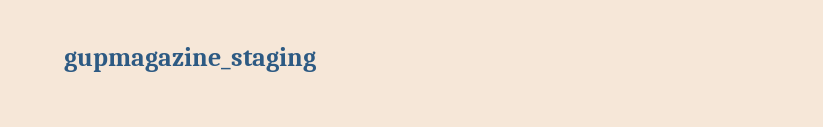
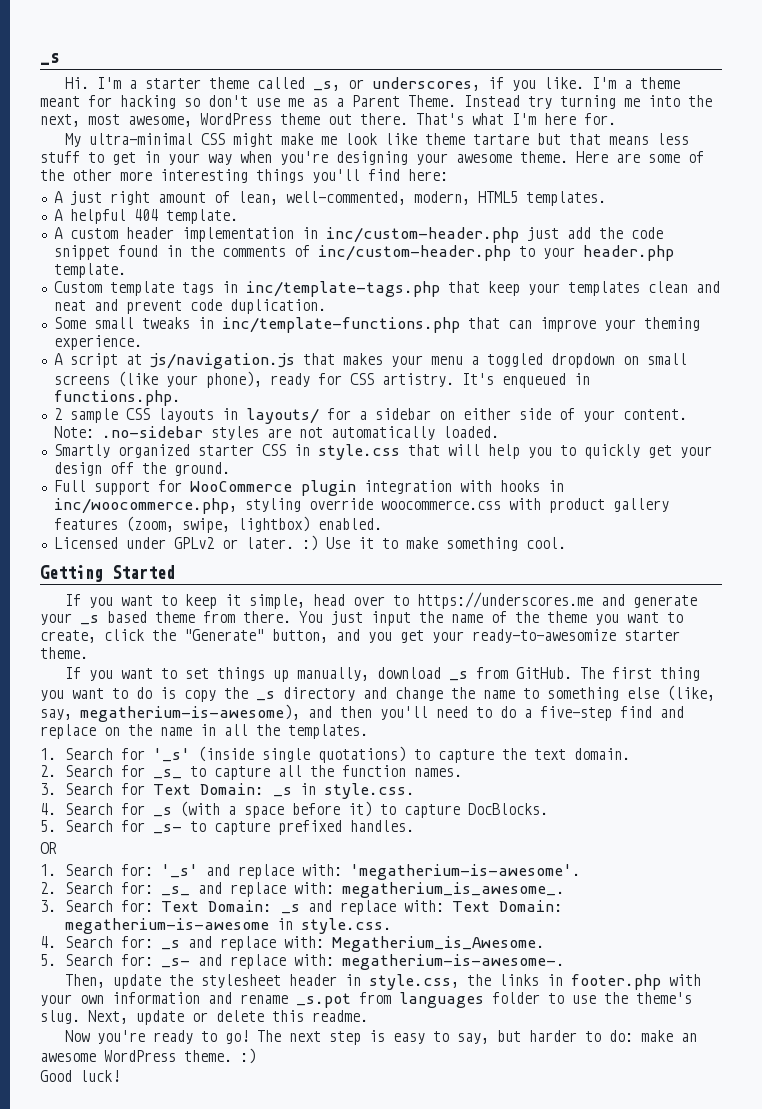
[64,47,316,72] gupmagazine_staging -> [40,53,60,65] [64,77,680,91] [40,95,712,109] [40,113,616,127] [64,133,689,147] [40,151,704,165] [40,169,448,183] [53,191,606,206] [53,209,238,224] [53,227,663,243] [53,245,674,261] [53,263,126,278] [53,281,720,297] [53,299,326,314] [53,317,700,333] [53,335,142,350] [53,353,687,369] [53,371,590,388] [53,390,180,406] [53,408,687,424] [53,426,499,440] [53,444,712,460] [53,462,230,476] [53,480,564,496] [53,498,669,514] [53,516,382,533] [53,535,566,551] [40,565,175,582] [64,592,697,609] [40,611,683,626] [40,629,680,643] [40,647,88,659] [64,667,700,682] [40,685,715,702] [40,704,684,722] [40,724,368,739] [40,746,630,763] [40,765,462,780] [40,783,414,799] [40,801,548,818] [40,820,414,835] [40,842,57,854] [40,864,580,880] [40,882,564,898] [40,900,563,915] [64,918,391,934] [40,936,544,952] [40,954,564,970] [64,974,701,990] [40,992,692,1008] [40,1010,368,1025] [64,1030,697,1045] [40,1048,256,1064] [40,1070,120,1082] _s // Hi. I'm a starter theme called _s, or underscores, if you like. I'm a theme meant for hacking so don't use me as a Parent Theme. Instead try turning me into the next, most awesome, WordPress theme out there. That's what I'm here for. // My ultra-minimal CSS might make me look like theme tartare but that means less stuff to get in your way when you're designing your awesome theme. Here are some of the other more interesting things you'll find here: // A just right amount of lean, well-commented, modern, HTML5 templates. // A helpful 404 template. // A custom header implementation in inc/custom-header.php just add the code snippet found in the comments of inc/custom-header.php to your header.php template. // Custom template tags in inc/template-tags.php that keep your templates clean and neat and prevent code duplication. // Some small tweaks in inc/template-functions.php that can improve your theming experience. // A script at js/navigation.js that makes your menu a toggled dropdown on small screens (like your phone), ready for CSS artistry. It's enqueued in functions.php. // 2 sample CSS layouts in layouts/ for a sidebar on either side of your content. Note: .no-sidebar styles are not automatically loaded. // Smartly organized starter CSS in style.css that will help you to quickly get your design off the ground. // Full support for WooCommerce plugin integration with hooks in inc/woocommerce.php, styling override woocommerce.css with product gallery features (zoom, swipe, lightbox) enabled. // Licensed under GPLv2 or later. :) Use it to make something cool. // Getting Started // If you want to keep it simple, head over to https://underscores.me and generate your _s based theme from there. You just input the name of the theme you want to create, click the "Generate" button, and you get your ready-to-awesomize starter theme. // If you want to set things up manually, download _s from GitHub. The first thing you want to do is copy the _s directory and change the name to something else (like, say, megatherium-is-awesome), and then you'll need to do a five-step find and replace on the name in all the templates. // 1. Search for '_s' (inside single quotations) to capture the text domain. // 2. Search for _s_ to capture all the function names. // 3. Search for Text Domain: _s in style.css. // 4. Search for _s (with a space before it) to capture DocBlocks. // 5. Search for _s- to capture prefixed handles. // OR // 1. Search for: '_s' and replace with: 'megatherium-is-awesome'. // 2. Search for: _s_ and replace with: megatherium_is_awesome_. // 3. Search for: Text Domain: _s and replace with: Text Domain: megatherium-is-awesome in style.css. // 4. Search for: _s and replace with: Megatherium_is_Awesome. // 5. Search for: _s- and replace with: megatherium-is-awesome-. // Then, update the stylesheet header in style.css, the links in footer.php with your own information and rename _s.pot from languages folder to use the theme's slug. Next, update or delete this readme. // Now you're ready to go! The next step is easy to say, but harder to do: make an awesome WordPress theme. :) // Good luck!

